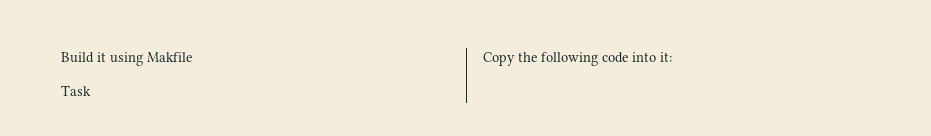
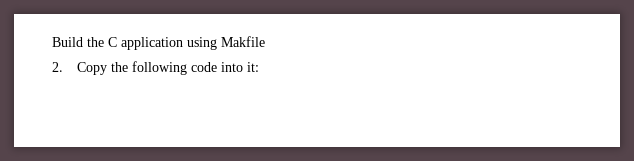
[97,52,106,62] it -> [87,37,183,50] the C application
[61,85,91,96] Task // -> [52,62,63,72] 2.

